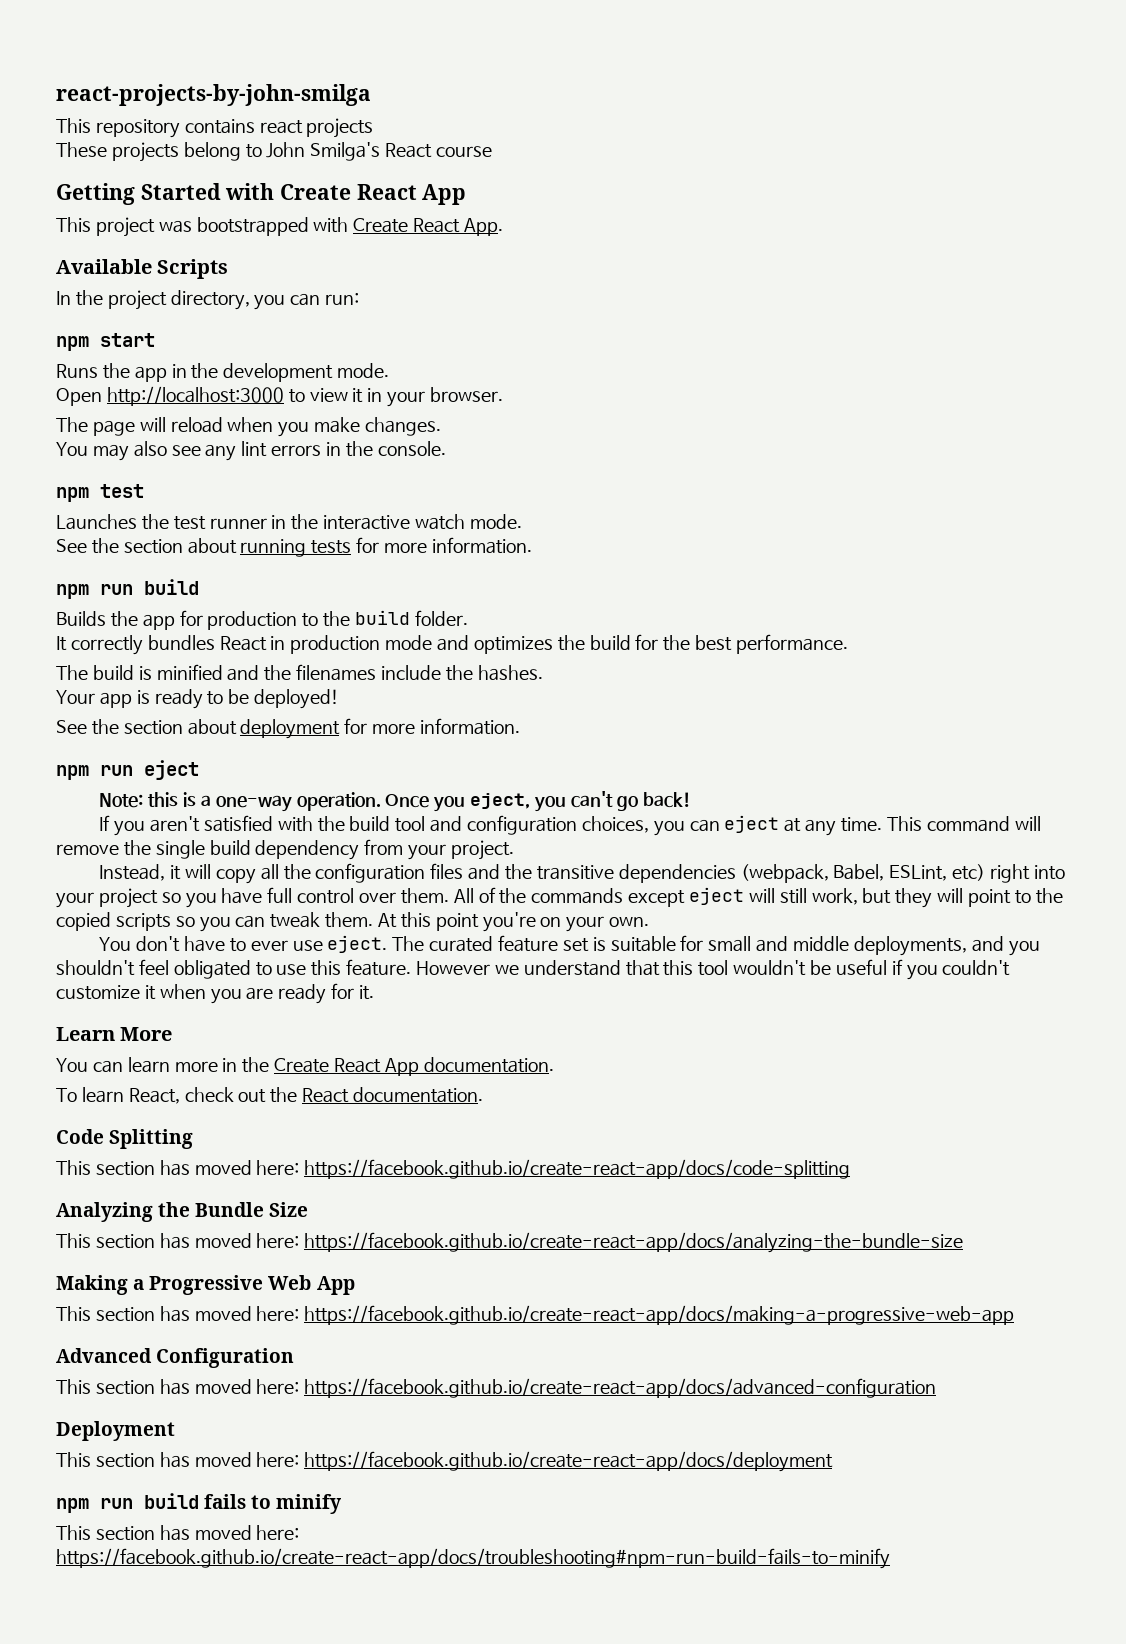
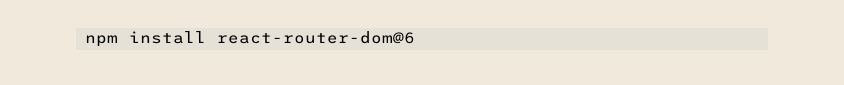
[56,84,371,106] [56,118,374,138] [56,142,493,162] [56,183,467,205] [56,217,504,237] [56,259,229,279] [56,290,360,310] [56,333,155,351] [56,363,390,382] [56,386,504,407] [56,417,442,437] [56,441,446,461] [56,484,144,502] [56,514,522,530] [56,537,532,557] [56,579,199,599] [56,610,468,630] [56,634,849,655] [56,664,543,681] [56,689,340,709] [56,718,521,739] [56,760,199,780] [99,791,691,812] [99,815,1041,836] [56,839,515,860] [99,863,1065,884] [56,887,1063,908] [56,912,650,932] [99,935,1040,956] [56,959,1011,980] [56,983,375,1004] [56,1027,173,1041] [56,1057,554,1076] [56,1087,484,1104] [56,1129,194,1149] [56,1159,851,1179] [56,1202,309,1222] [56,1232,964,1253] [56,1275,355,1295] [56,1305,1015,1325] [56,1348,295,1368] [56,1378,937,1398] [56,1421,175,1441] [56,1451,834,1472] [56,1493,342,1514] [56,1525,300,1541] [56,1548,890,1569] react-projects-by-john-smilga // This repository contains react projects // These projects belong to John Smilga's React course // Getting Started with Create React App // This project was bootstrapped with Create React App. // Available Scripts // In the project directory, you can run: // npm start // Runs the app in the development mode. // Open http://localhost:3000 to view it in your browser. // The page will reload when you make changes. // You may also see any lint errors in the console. // npm test // Launches the test runner in the interactive watch mode. // See the section about running tests for more information. // npm run build // Builds the app for production to the build folder. // It correctly bundles React in production mode and optimizes the build for the best performance. // The build is minified and the filenames include the hashes. // Your app is ready to be deployed! // See the section about deployment for more information. // npm run eject // Note: this is a one-way operation. Once you eject, you can't go back! // If you aren't satisfied with the build tool and configuration choices, you can eject at any time. This command will remove the single build dependency from your project. // Instead, it will copy all the configuration files and the transitive dependencies (webpack, Babel, ESLint, etc) right into your project so you have full control over them. All of the commands except eject will still work, but they will point to the copied scripts so you can tweak them. At this point you're on your own. // You don't have to ever use eject. The curated feature set is suitable for small and middle deployments, and you shouldn't feel obligated to use this feature. However we understand that this tool wouldn't be useful if you couldn't customize it when you are ready for it. // Learn More // You can learn more in the Create React App documentation. // To learn React, check out the React documentation. // Code Splitting // This section has moved here: https://facebook.github.io/create-react-app/docs/code-splitting // Analyzing the Bundle Size // This section has moved here: https://facebook.github.io/create-react-app/docs/analyzing-the-bundle-size // Making a Progressive Web App // This section has moved here: https://facebook.github.io/create-react-app/docs/making-a-progressive-web-app // Advanced Configuration // This section has moved here: https://facebook.github.io/create-react-app/docs/advanced-configuration // Deployment // This section has moved here: https://facebook.github.io/create-react-app/docs/deployment // npm run build fails to minify // This section has moved here: https://facebook.github.io/create-react-app/docs/troubleshooting#npm-run-build-fails-to-minify -> [84,31,415,47] npm install react-router-dom@6

